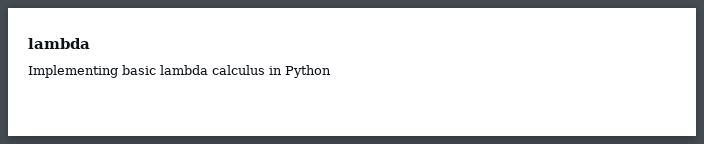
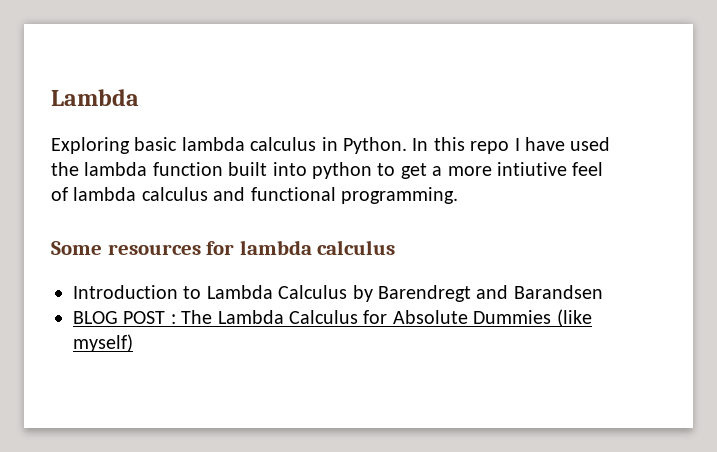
[28,38,90,49] [28,65,118,78] lambda // Implementing -> [51,89,139,106] [51,137,130,154] Lambda // Exploring
[285,65,331,78] Python -> [343,137,611,154] [51,162,604,179] [51,187,458,204] [51,240,396,255] [73,285,603,302] [73,309,592,327] [73,334,133,352] Python. In this repo I have used the lambda function built into python to get a more intiutive feel of lambda calculus and functional programming. // Some resources for lambda calculus // Introduction to Lambda Calculus by Barendregt and Barandsen // BLOG POST : The Lambda Calculus for Absolute Dummies (like myself)

